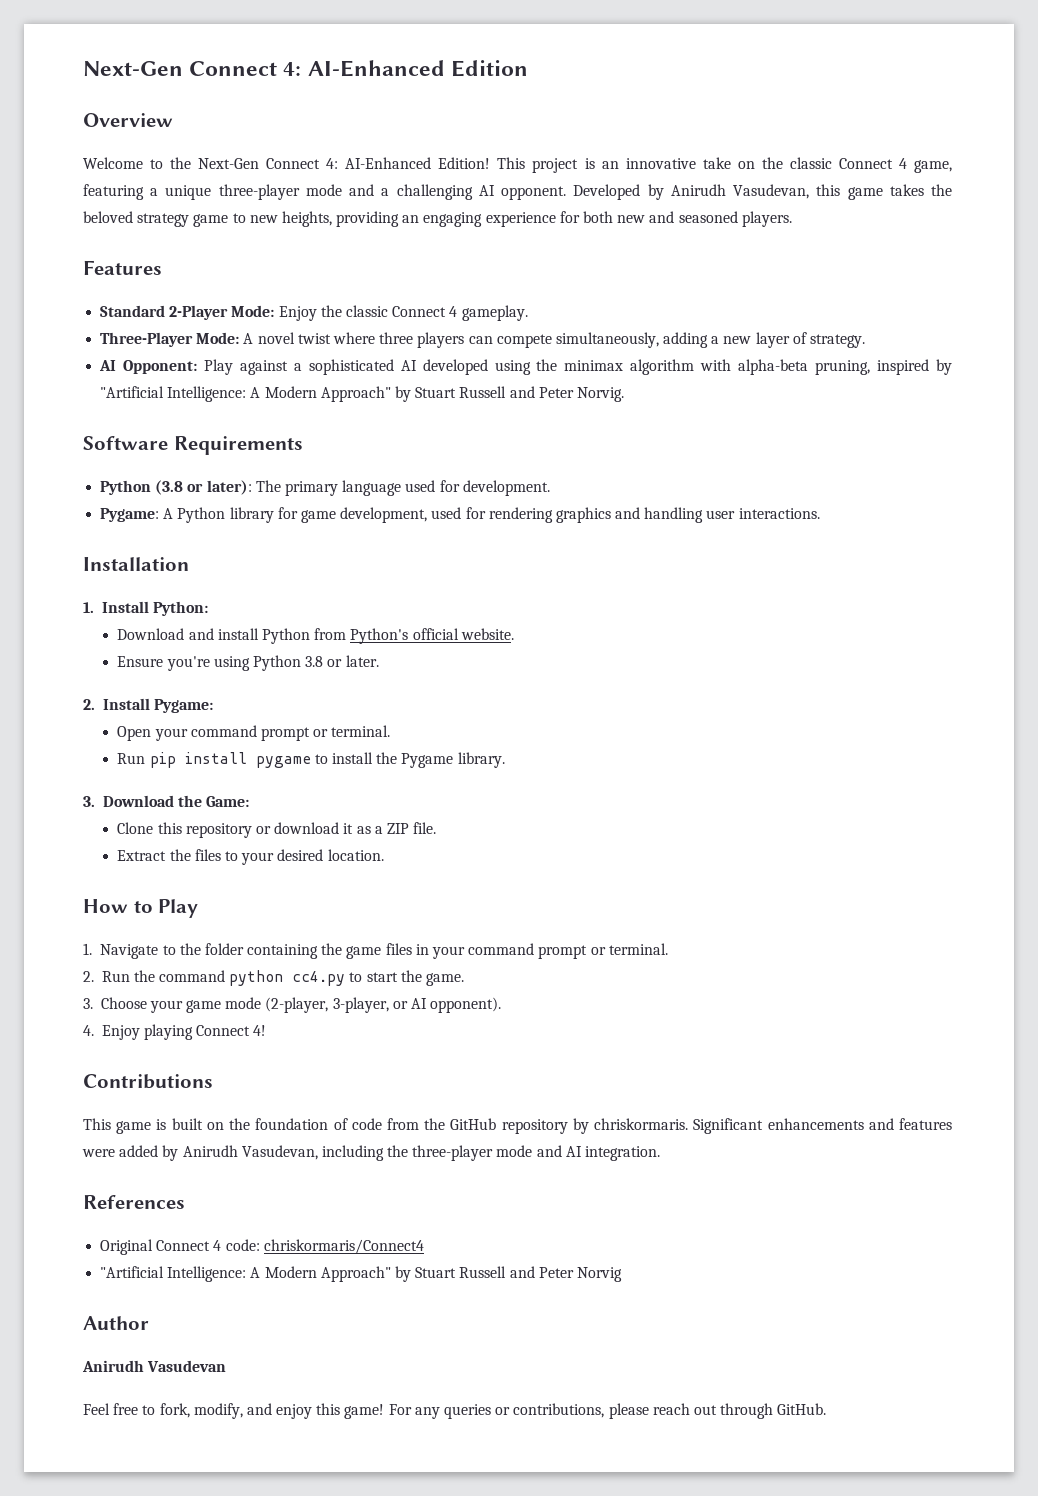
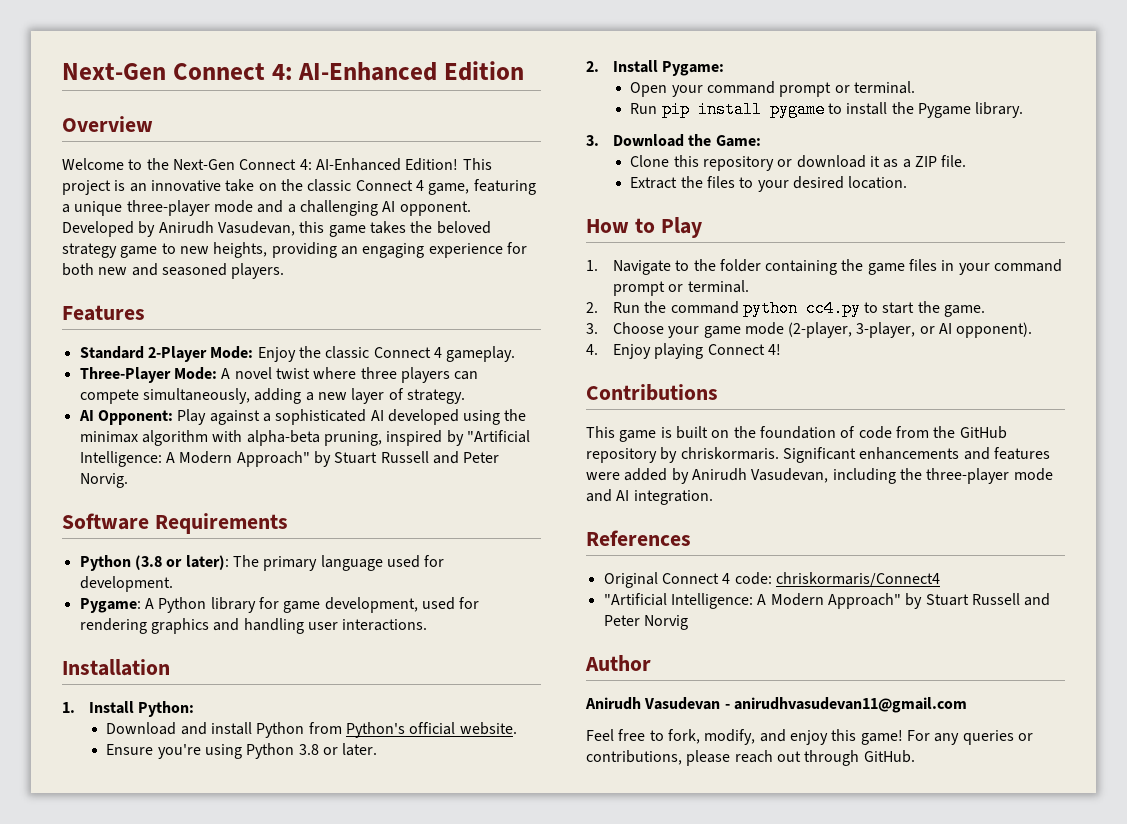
(227, 1366) none -> [724,697,967,713] - anirudhvasudevan11@gmail.com

